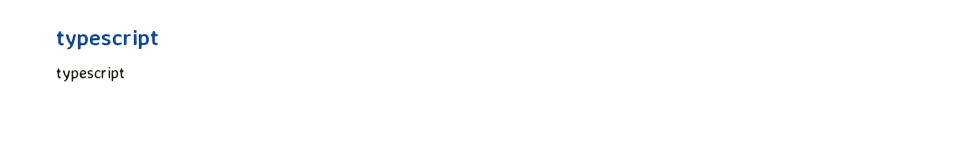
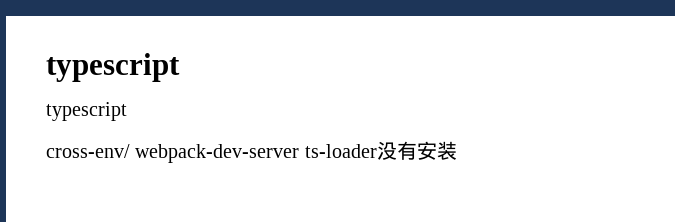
(126, 74) none -> [46,141,457,163] // cross-env/ webpack-dev-server ts-loader没有安装

